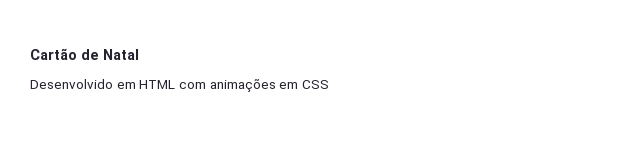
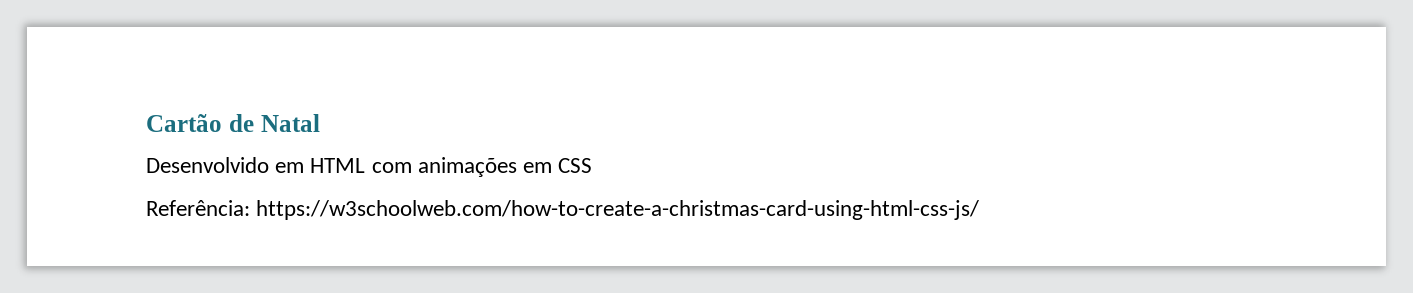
(329, 84) none -> [146,200,980,220] // Referência: https://w3schoolweb.com/how-to-create-a-christmas-card-using-html-css-js/

